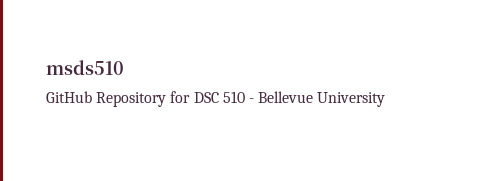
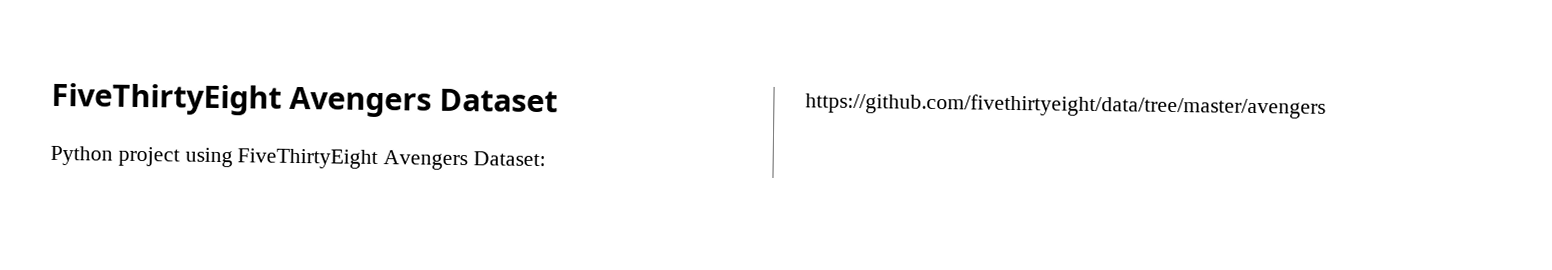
[46,60,124,75] [46,91,386,107] msds510 // GitHub Repository for DSC 510 - Bellevue University -> [51,82,559,118] [50,145,547,171] [805,92,1326,119] FiveThirtyEight Avengers Dataset // Python project using FiveThirtyEight Avengers Dataset: https://github.com/fivethirtyeight/data/tree/master/avengers

